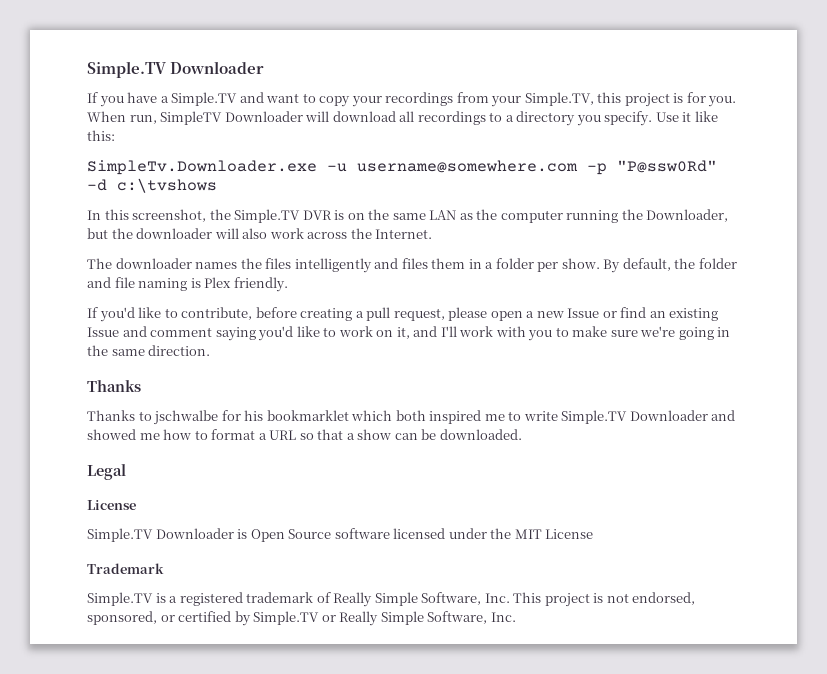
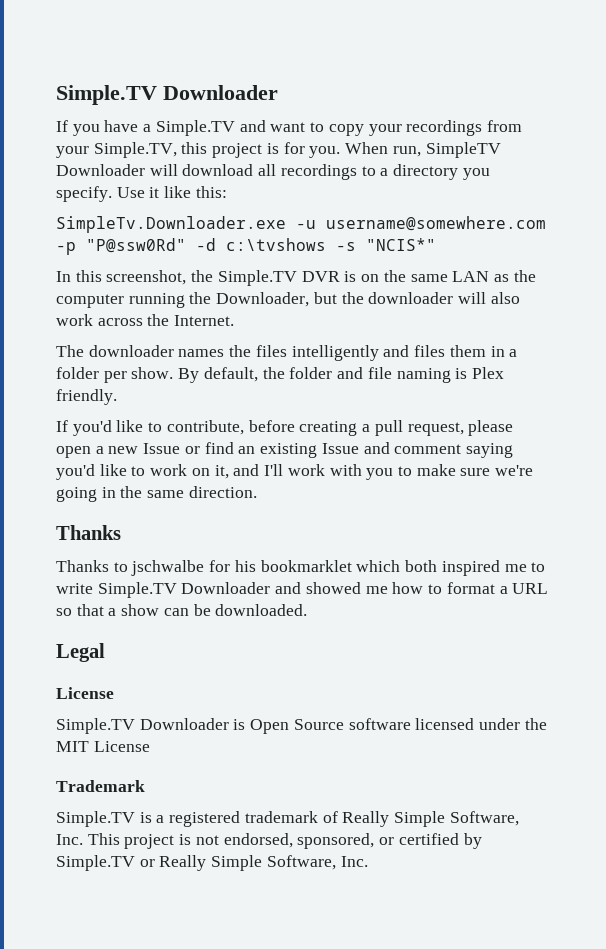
(217, 185) none -> [336,238,436,251] -s "NCIS*"

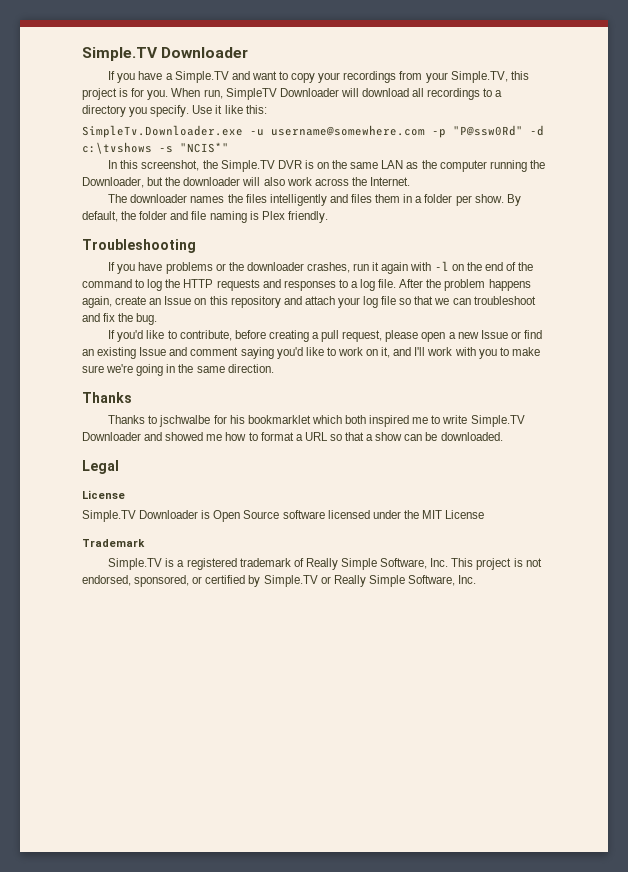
(117, 397) none -> [82,239,196,253] [108,261,534,274] [82,279,531,291] [82,296,536,308] [82,313,158,325] // Troubleshooting // If you have problems or the downloader crashes, run it again with -l on the end of the command to log the HTTP requests and responses to a log file. After the problem happens again, create an Issue on this repository and attach your log file so that we can troubleshoot and fix the bug.

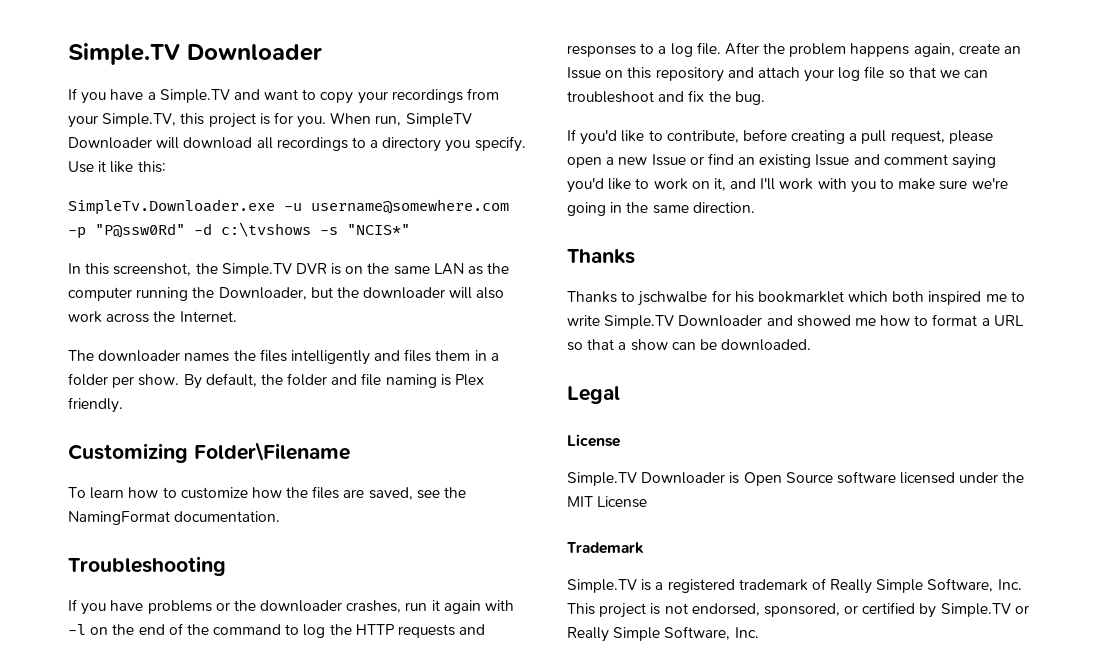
(328, 217) none -> [68,442,350,463] [68,486,467,500] [68,511,281,525] // Customizing Folder\Filename // To learn how to customize how the files are saved, see the NamingFormat documentation.

